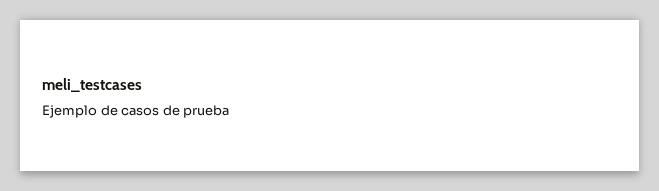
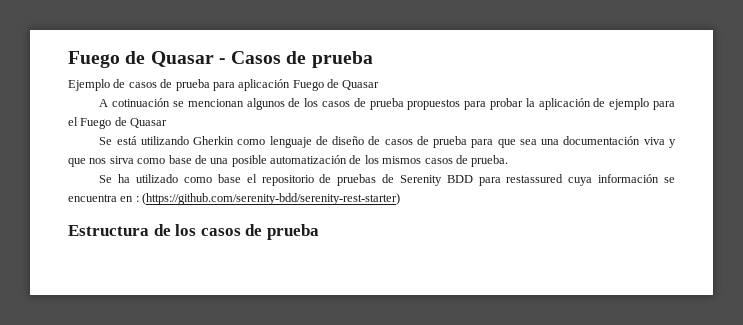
[42,78,142,92] meli_testcases -> [68,51,373,68] Fuego de Quasar - Casos de prueba
(230, 111) none -> [212,79,380,91] [99,98,675,110] [68,117,168,129] [99,136,676,148] [68,155,509,167] [99,174,676,186] [68,193,401,205] [68,224,319,240] para aplicación Fuego de Quasar // A cotinuación se mencionan algunos de los casos de prueba propuestos para probar la aplicación de ejemplo para el Fuego de Quasar // Se está utilizando Gherkin como lenguaje de diseño de casos de prueba para que sea una documentación viva y que nos sirva como base de una posible automatización de los mismos casos de prueba. // Se ha utilizado como base el repositorio de pruebas de Serenity BDD para restassured cuya información se encuentra en : (https://github.com/serenity-bdd/serenity-rest-starter) // Estructura de los casos de prueba

